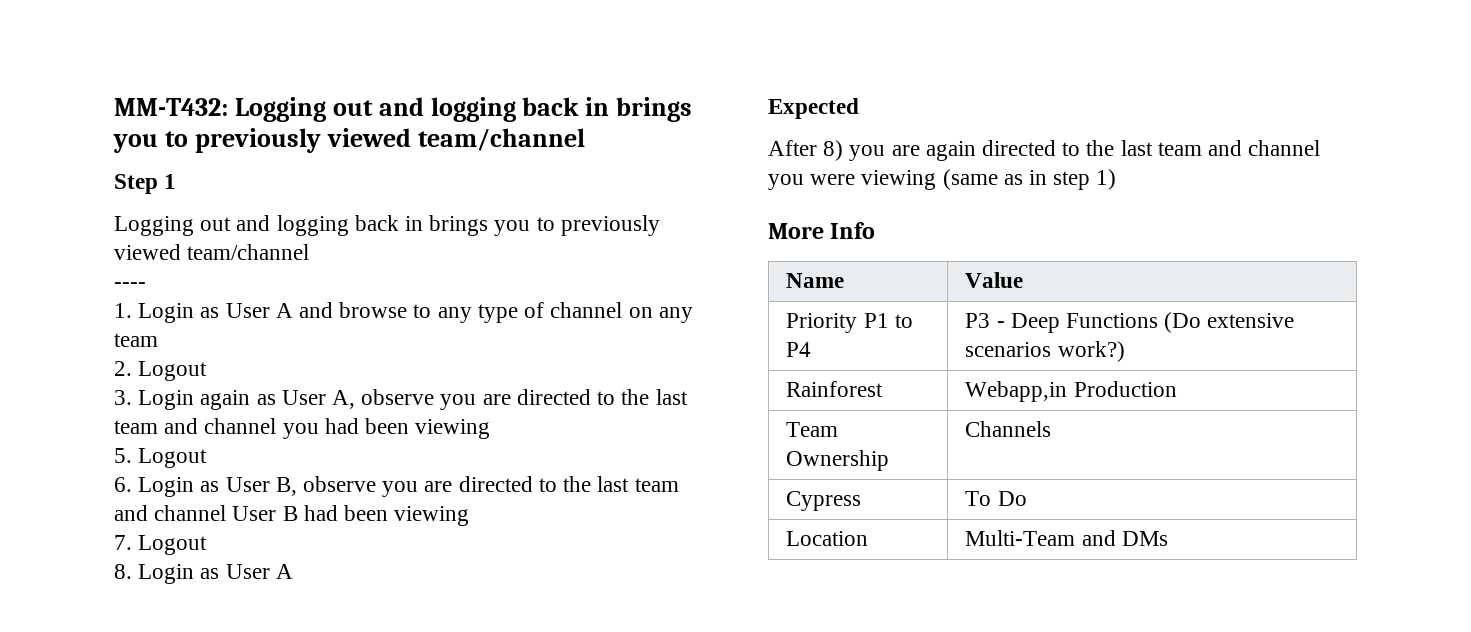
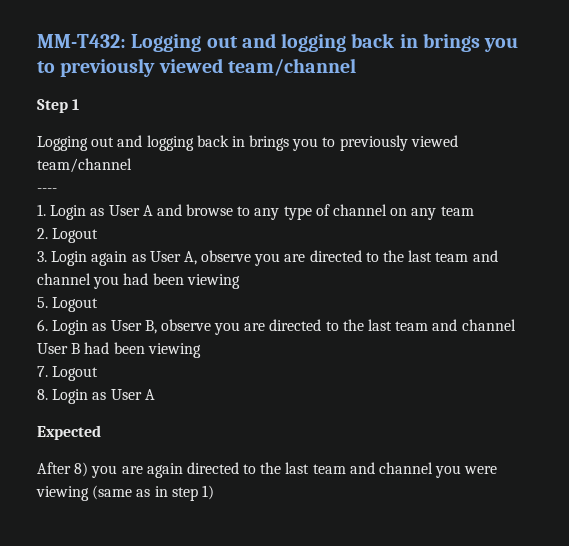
[768,222,876,239] [786,273,845,288] [965,272,1024,288] [786,313,913,333] [786,342,812,357] [965,312,1295,333] [965,341,1125,362] [786,381,884,397] [965,381,1177,402] [786,422,839,437] [786,450,890,471] [965,421,1052,437] [786,491,862,511] [965,491,1027,506] [786,531,869,546] [965,530,1168,546] // More Info // Name | Value // Priority P1 to P4 | P3 - Deep Functions (Do extensive scenarios work?) // Rainforest | Webapp,in Production // Team Ownership | Channels // Cypress | To Do // Location | Multi-Team and DMs -> (214, 492) none

